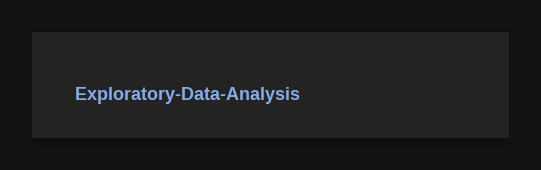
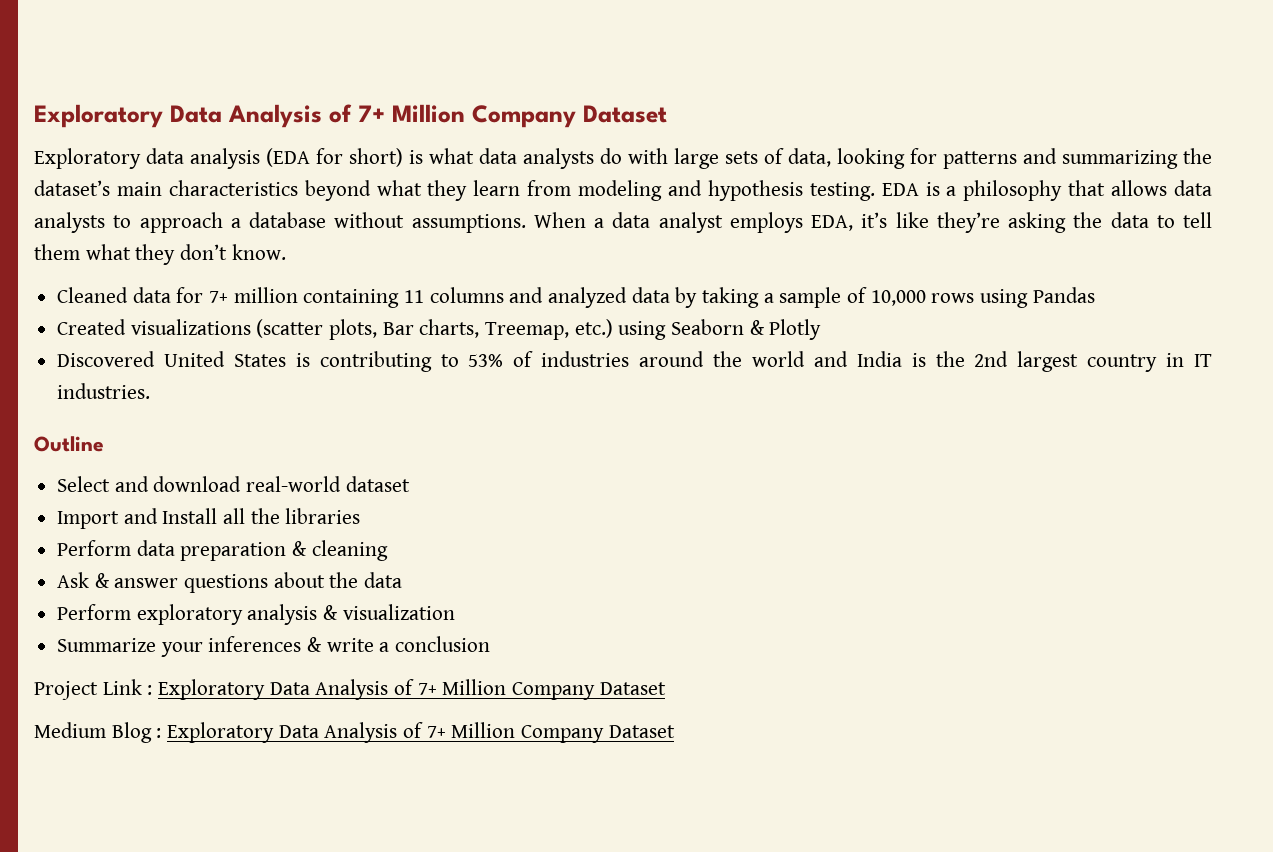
[75,87,300,104] Exploratory-Data-Analysis -> [34,104,667,128] [34,148,1212,169] [34,180,1213,201] [34,212,1212,233] [34,244,286,265] [57,287,1095,308] [57,319,822,340] [57,351,1212,372] [57,383,151,399] [34,436,104,452] [57,476,410,492] [57,508,361,529] [57,540,388,561] [57,572,403,593] [57,604,455,625] [57,636,491,657] [34,679,666,700] [34,722,675,743] Exploratory Data Analysis of 7+ Million Company Dataset // Exploratory data analysis (EDA for short) is what data analysts do with large sets of data, looking for patterns and summarizing the dataset’s main characteristics beyond what they learn from modeling and hypothesis testing. EDA is a philosophy that allows data analysts to approach a database without assumptions. When a data analyst employs EDA, it’s like they’re asking the data to tell them what they don’t know. // Cleaned data for 7+ million containing 11 columns and analyzed data by taking a sample of 10,000 rows using Pandas // Created visualizations (scatter plots, Bar charts, Treemap, etc.) using Seaborn & Plotly // Discovered United States is contributing to 53% of industries around the world and India is the 2nd largest country in IT industries. // Outline // Select and download real-world dataset // Import and Install all the libraries // Perform data preparation & cleaning // Ask & answer questions about the data // Perform exploratory analysis & visualization // Summarize your inferences & write a conclusion // Project Link : Exploratory Data Analysis of 7+ Million Company Dataset // Medium Blog : Exploratory Data Analysis of 7+ Million Company Dataset

